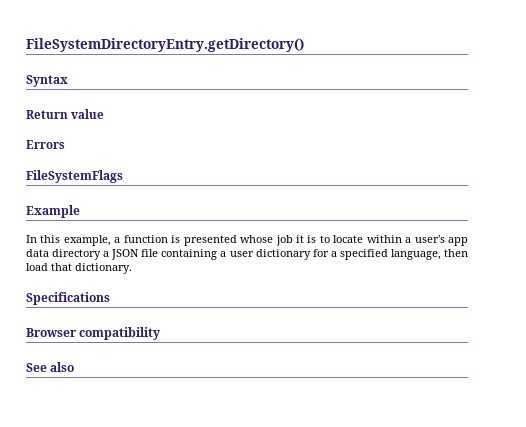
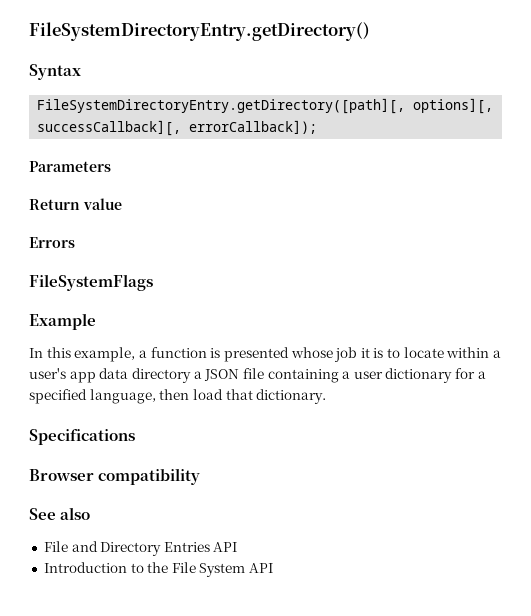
(68, 81) none -> [37,98,494,114] [37,120,318,136] [29,161,111,172] // FileSystemDirectoryEntry.getDirectory([path][, options][, successCallback][, errorCallback]); // Parameters
(75, 367) none -> [43,541,238,556] [43,562,274,577] // File and Directory Entries API // Introduction to the File System API

